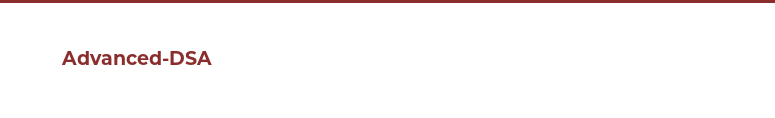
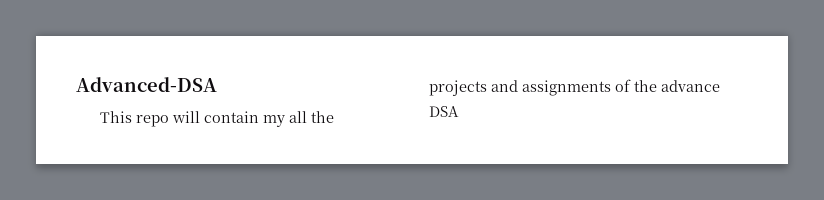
(212, 58) none -> [99,111,334,127] [429,79,720,96] [429,106,459,117] // This repo will contain my all the projects and assignments of the advance DSA

